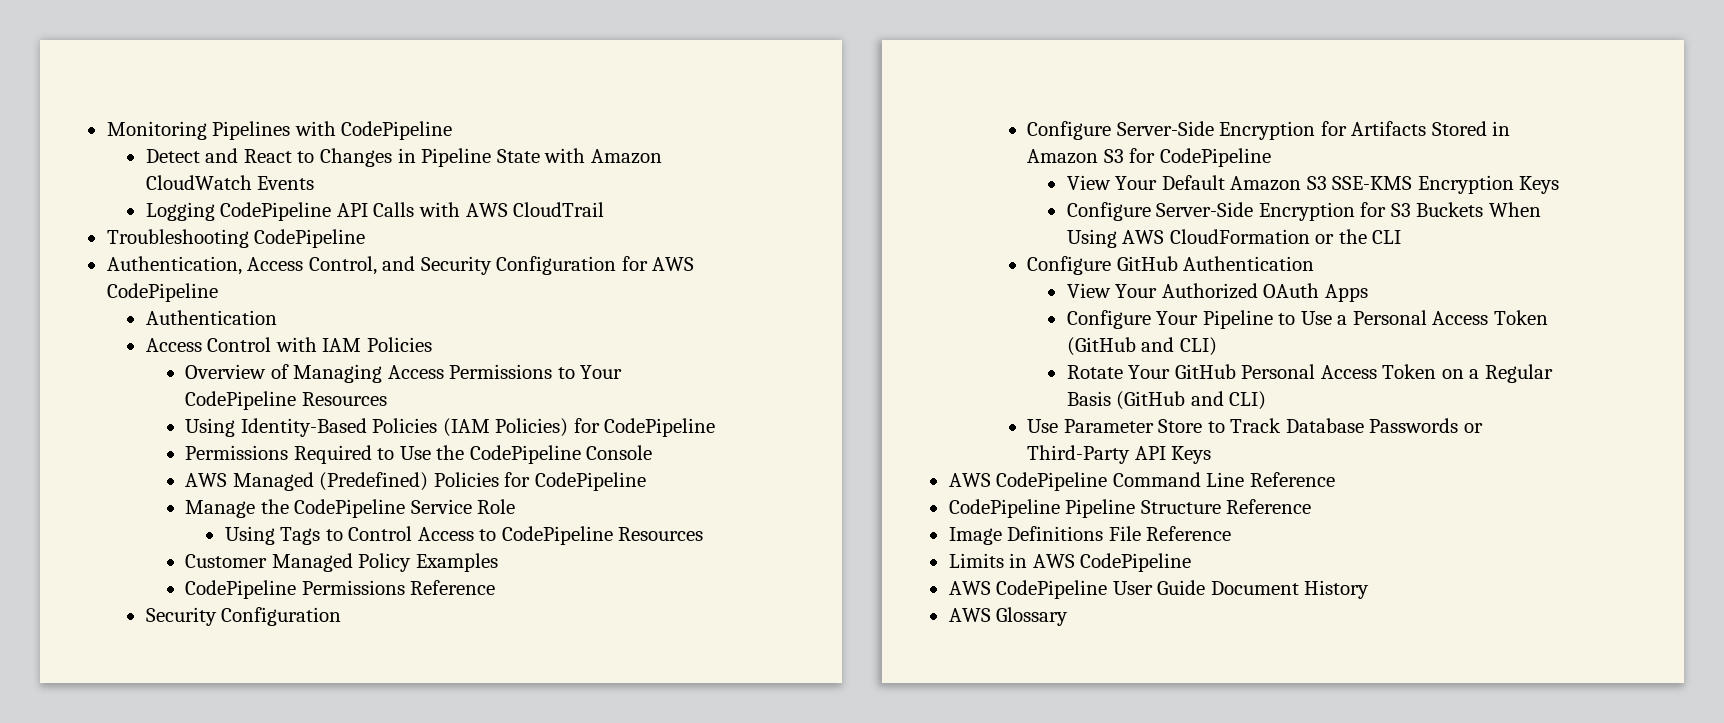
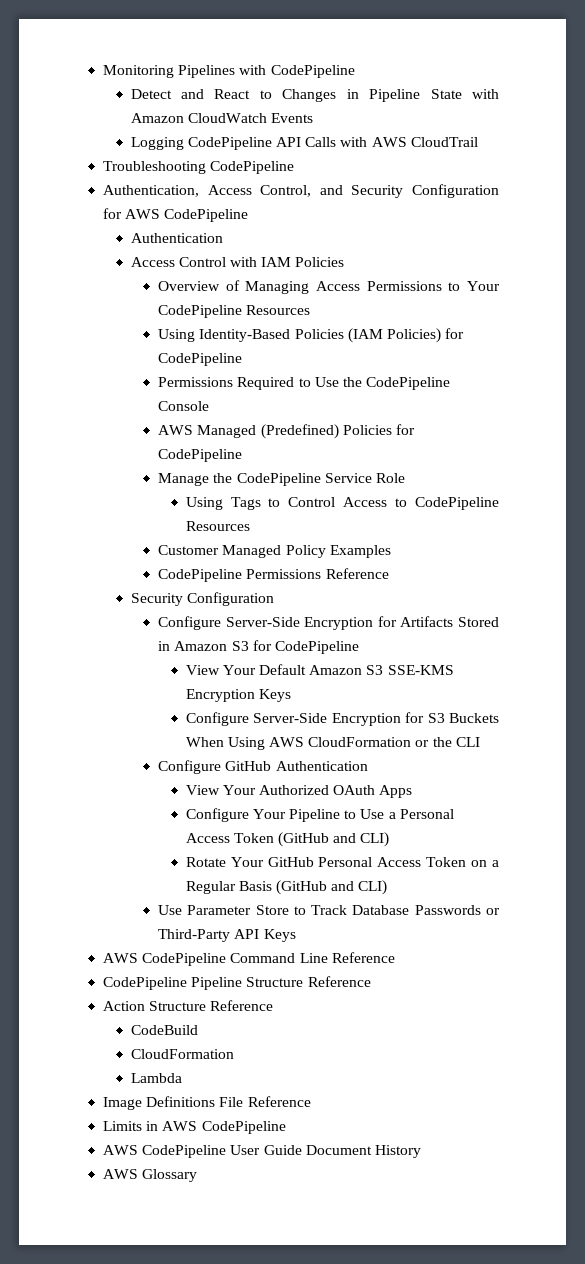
(1312, 506) none -> [103,1000,274,1011] [130,1025,198,1035] [130,1049,234,1059] [130,1073,182,1083] // Action Structure Reference // CodeBuild // CloudFormation // Lambda

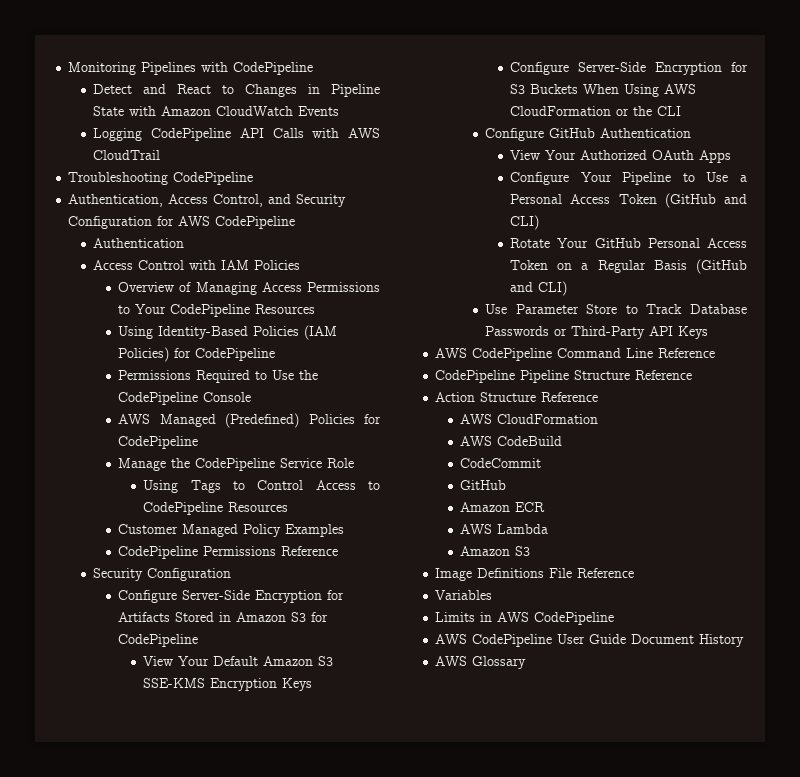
[130,1025,198,1035] [130,1049,234,1059] CodeBuild // CloudFormation // -> [460,414,599,424] [460,436,563,446] [460,458,542,468] [460,480,507,490] [460,502,546,512] [460,524,493,534] AWS CloudFormation // AWS CodeBuild // CodeCommit // GitHub // Amazon ECR // AWS
(182, 1078) none -> [460,546,531,556] // Amazon S3
(311, 1101) none -> [435,590,493,600] // Variables

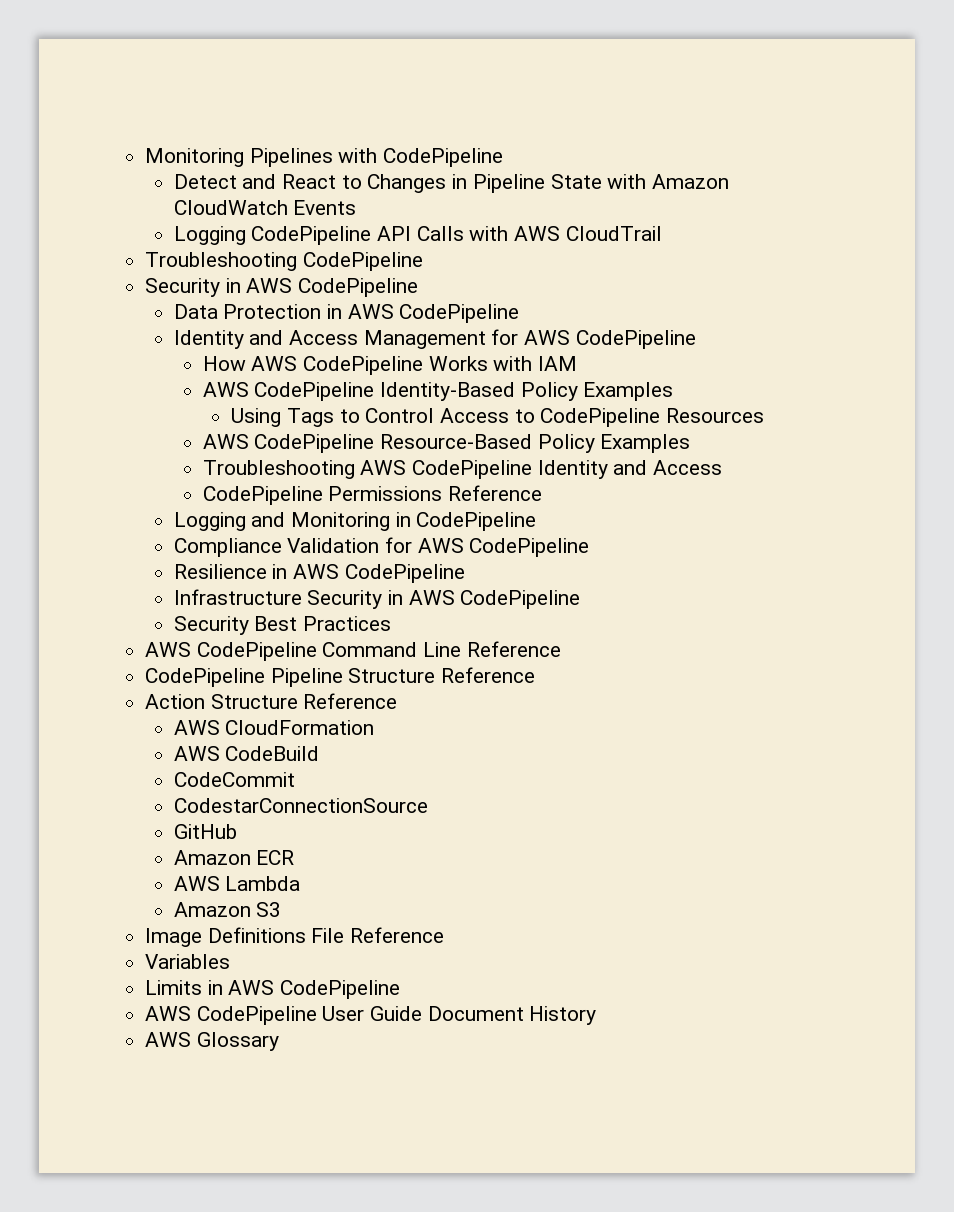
[68,194,347,207] [68,216,296,229] [93,238,185,248] [93,260,301,270] [118,282,380,295] [118,304,316,317] [118,325,338,340] [118,347,276,362] [118,370,319,383] [118,392,252,405] [118,413,381,428] [118,436,199,449] [118,458,355,471] Authentication, Access Control, and Security Configuration for AWS CodePipeline // Authentication // Access Control with IAM Policies // Overview of Managing Access Permissions to Your CodePipeline Resources // Using Identity-Based Policies (IAM Policies) for CodePipeline // Permissions Required to Use the CodePipeline Console // AWS Managed (Predefined) Policies for CodePipeline // Manage the CodePipeline Service Role -> [145,278,419,297] [173,304,520,323] [173,329,696,349] [202,356,577,375] [202,382,674,401] Security in AWS CodePipeline // Data Protection in AWS CodePipeline // Identity and Access Management for AWS CodePipeline // How AWS CodePipeline Works with IAM // AWS CodePipeline Identity-Based Policy Examples
[118,524,345,537] [118,546,339,559] [93,568,232,581] [118,590,345,603] [118,612,329,622] [118,634,199,647] [143,656,334,666] [143,678,313,691] [510,62,748,75] [510,84,697,97] [510,106,682,116] [485,128,692,141] [510,150,732,163] [510,172,747,185] [510,193,747,208] [510,215,540,230] [510,238,747,248] [510,259,747,274] [510,281,568,296] [485,304,747,314] [485,326,709,339] Customer Managed Policy Examples // CodePipeline Permissions Reference // Security Configuration // Configure Server-Side Encryption for Artifacts Stored in Amazon S3 for CodePipeline // View Your Default Amazon S3 SSE-KMS Encryption Keys // Configure Server-Side Encryption for S3 Buckets When Using AWS CloudFormation or the CLI // Configure GitHub Authentication // View Your Authorized OAuth Apps // Configure Your Pipeline to Use a Personal Access Token (GitHub and CLI) // Rotate Your GitHub Personal Access Token on a Regular Basis (GitHub and CLI) // Use Parameter Store to Track Database Passwords or Third-Party API Keys -> [202,434,691,453] [202,460,722,479] [202,485,542,505] [173,512,537,531] [173,537,590,557] [173,564,465,583] [173,589,581,609] [173,616,392,635] AWS CodePipeline Resource-Based Policy Examples // Troubleshooting AWS CodePipeline Identity and Access // CodePipeline Permissions Reference // Logging and Monitoring in CodePipeline // Compliance Validation for AWS CodePipeline // Resilience in AWS CodePipeline // Infrastructure Security in AWS CodePipeline // Security Best Practices
(542, 463) none -> [173,798,428,813] // CodestarConnectionSource

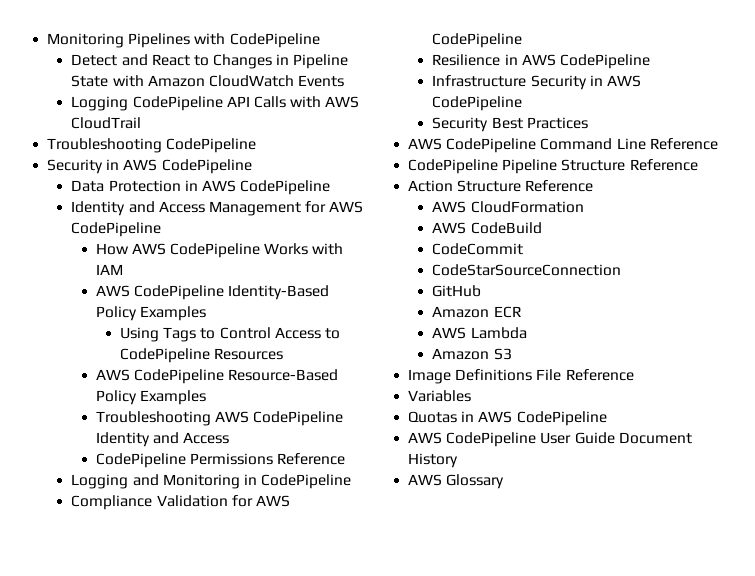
[173,798,428,813] CodestarConnectionSource -> [432,264,622,276] CodeStarSourceConnection
[145,980,203,995] Limits -> [408,411,458,423] Quotas

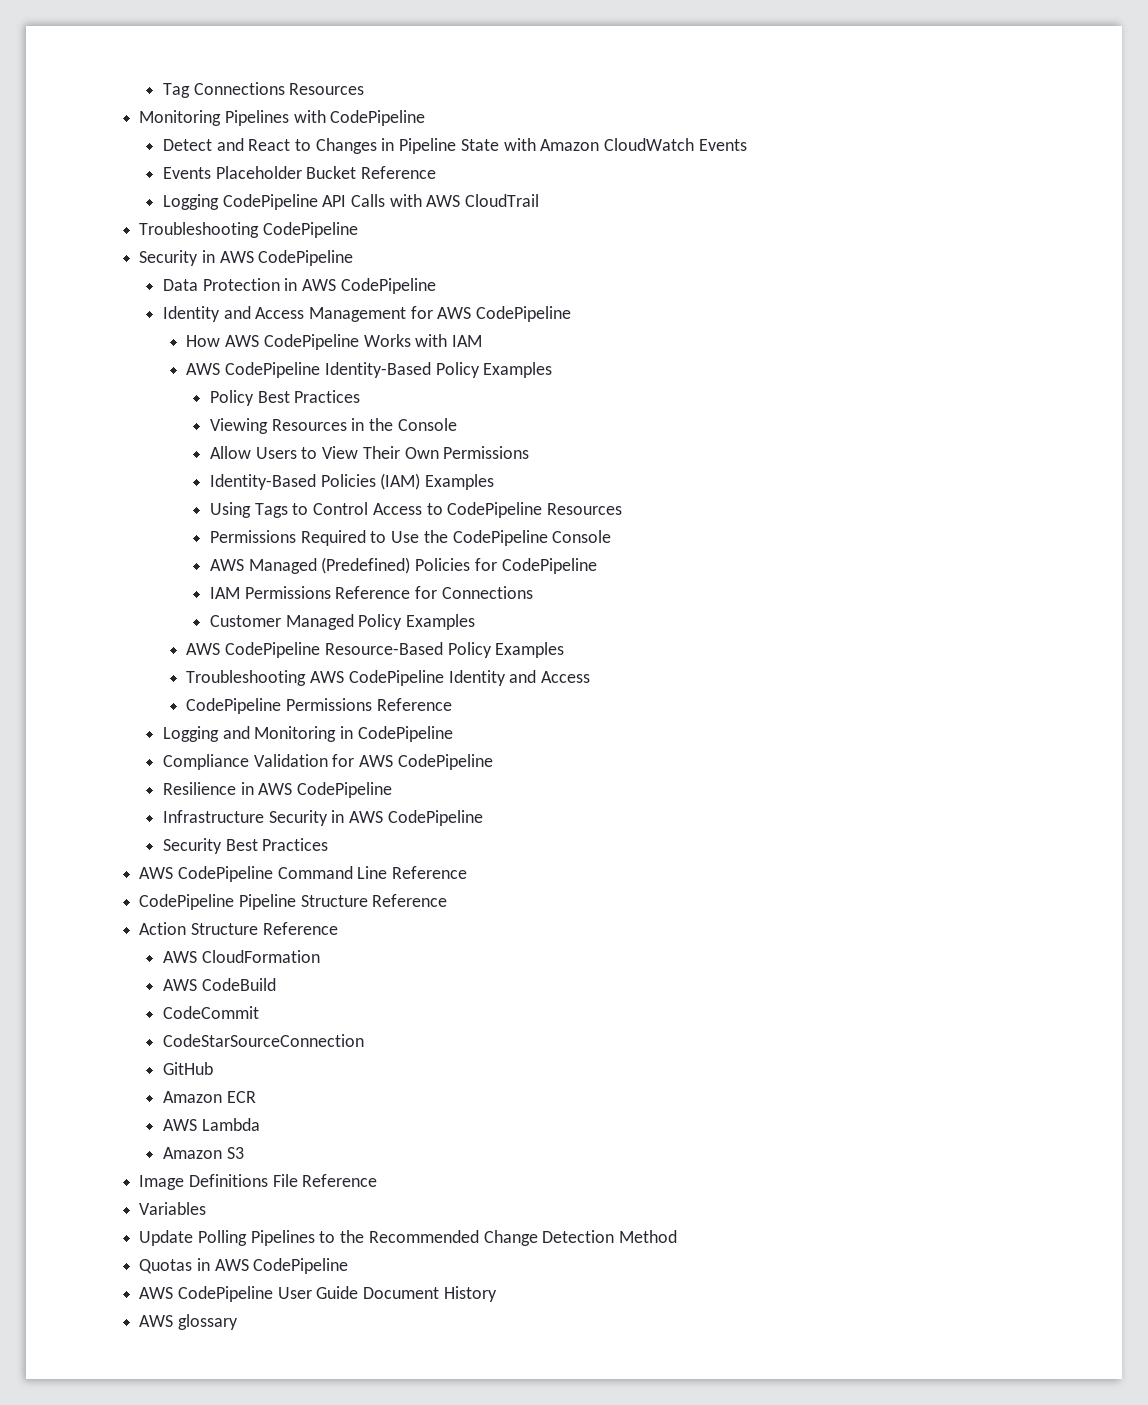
(47, 40) none -> [162,82,365,98] Tag Connections Resources //
(345, 81) none -> [162,166,437,179] // Events Placeholder Bucket Reference
(206, 313) none -> [210,390,361,406] [210,418,457,434] [210,446,530,459] [210,473,495,490] // Policy Best Practices // Viewing Resources in the Console // Allow Users to View Their Own Permissions // Identity-Based Policies (IAM) Examples
(284, 354) none -> [210,530,612,546] [210,557,597,574] [210,586,533,599] [210,614,476,630] // Permissions Required to Use the CodePipeline Console // AWS Managed (Predefined) Policies for CodePipeline // IAM Permissions Reference for Connections // Customer Managed Policy Examples
(472, 396) none -> [139,1230,678,1246] // Update Polling Pipelines to the Recommended Change Detection Method
[446,474,505,489] Glossary -> [177,1314,238,1330] glossary

